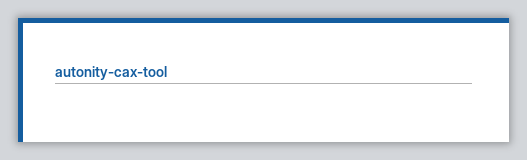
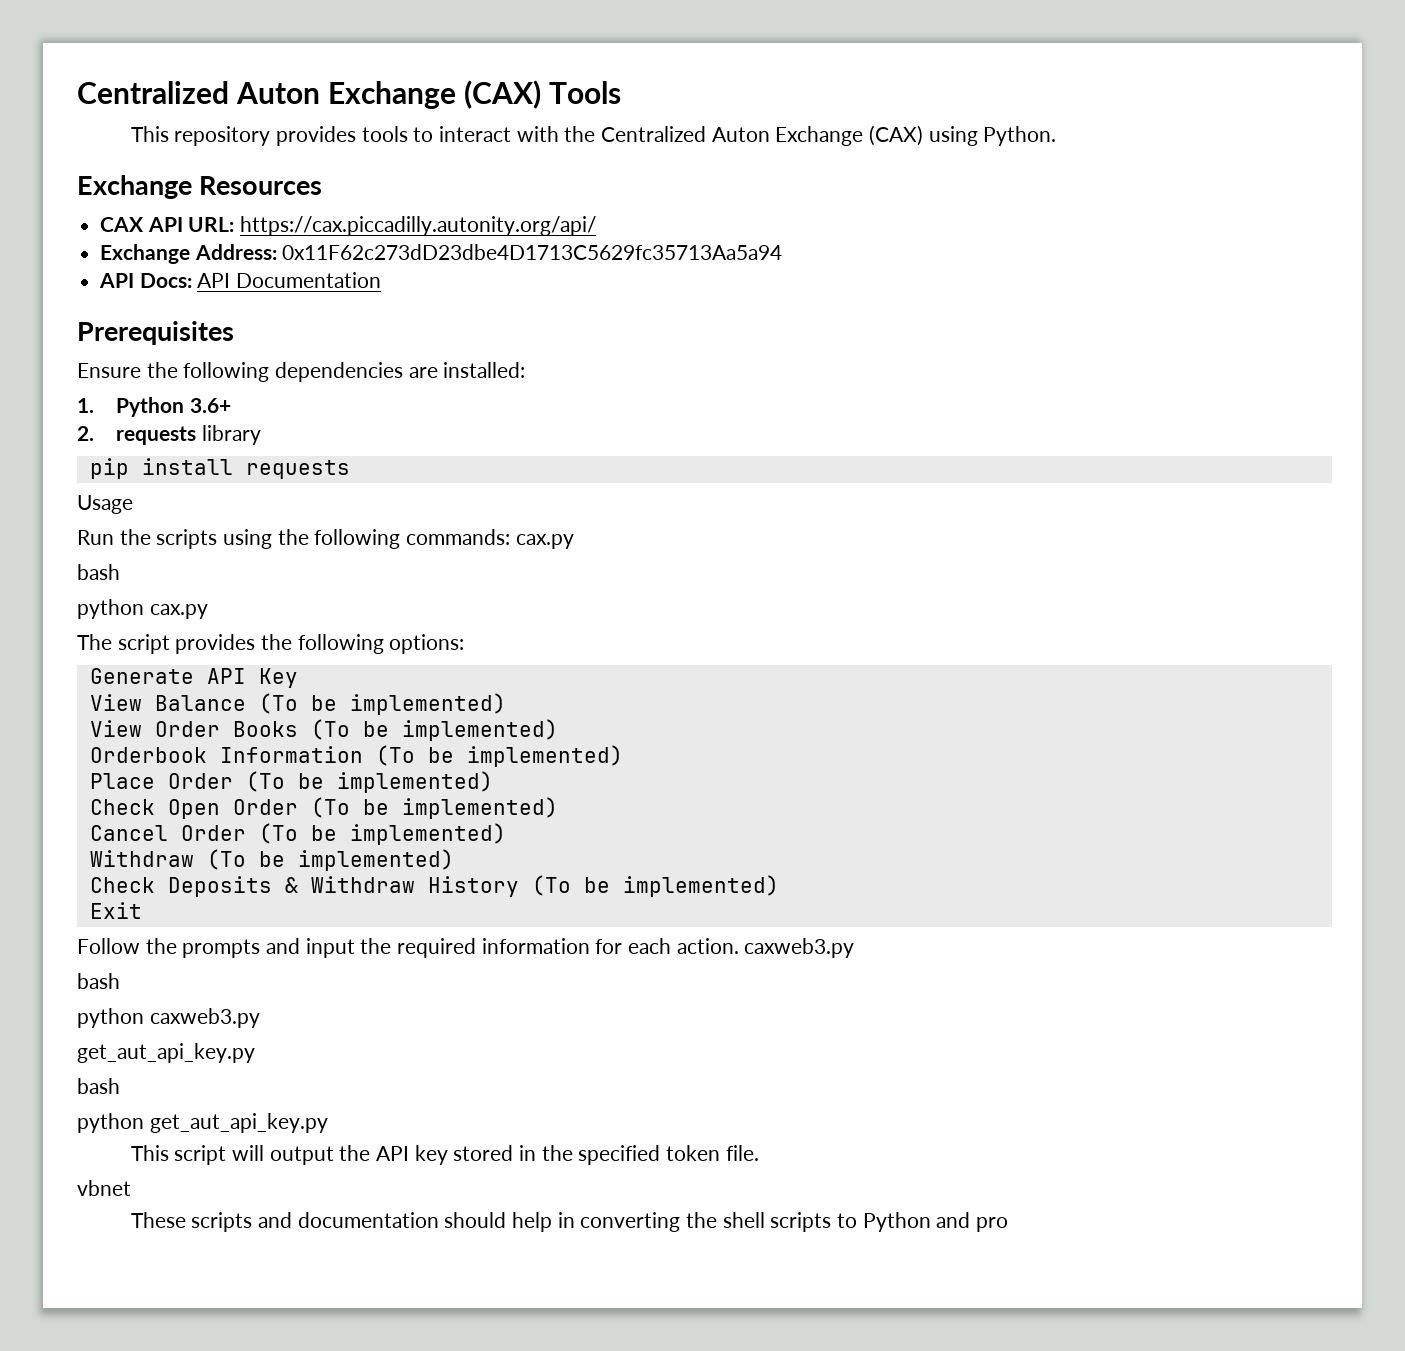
[55,66,167,80] autonity-cax-tool -> [77,80,621,109] [130,125,1057,146] [77,175,323,199] [100,216,597,236] [100,244,783,264] [99,272,382,288] [77,321,234,345] [77,362,526,382] [77,397,232,417] [77,425,262,445] [89,458,350,479] [77,495,133,514] [77,529,574,549] [77,564,120,580] [77,599,208,619] [77,634,465,654] [89,668,298,688] [89,693,506,715] [89,719,558,741] [89,745,623,767] [89,771,493,793] [89,797,558,819] [89,823,506,845] [89,849,454,871] [89,875,779,897] [89,902,142,919] [77,938,855,958] [77,973,120,989] [77,1008,260,1028] [77,1043,255,1063] [77,1078,120,1094] [77,1113,328,1133] [130,1145,759,1165] [77,1180,131,1196] [130,1212,1008,1232] Centralized Auton Exchange (CAX) Tools // This repository provides tools to interact with the Centralized Auton Exchange (CAX) using Python. // Exchange Resources // CAX API URL: https://cax.piccadilly.autonity.org/api/ // Exchange Address: 0x11F62c273dD23dbe4D1713C5629fc35713Aa5a94 // API Docs: API Documentation // Prerequisites // Ensure the following dependencies are installed: // 1. Python 3.6+ // 2. requests library // pip install requests // Usage // Run the scripts using the following commands: cax.py // bash // python cax.py // The script provides the following options: // Generate API Key // View Balance (To be implemented) // View Order Books (To be implemented) // Orderbook Information (To be implemented) // Place Order (To be implemented) // Check Open Order (To be implemented) // Cancel Order (To be implemented) // Withdraw (To be implemented) // Check Deposits & Withdraw History (To be implemented) // Exit // Follow the prompts and input the required information for each action. caxweb3.py // bash // python caxweb3.py // get_aut_api_key.py // bash // python get_aut_api_key.py // This script will output the API key stored in the specified token file. // vbnet // These scripts and documentation should help in converting the shell scripts to Python and pro

